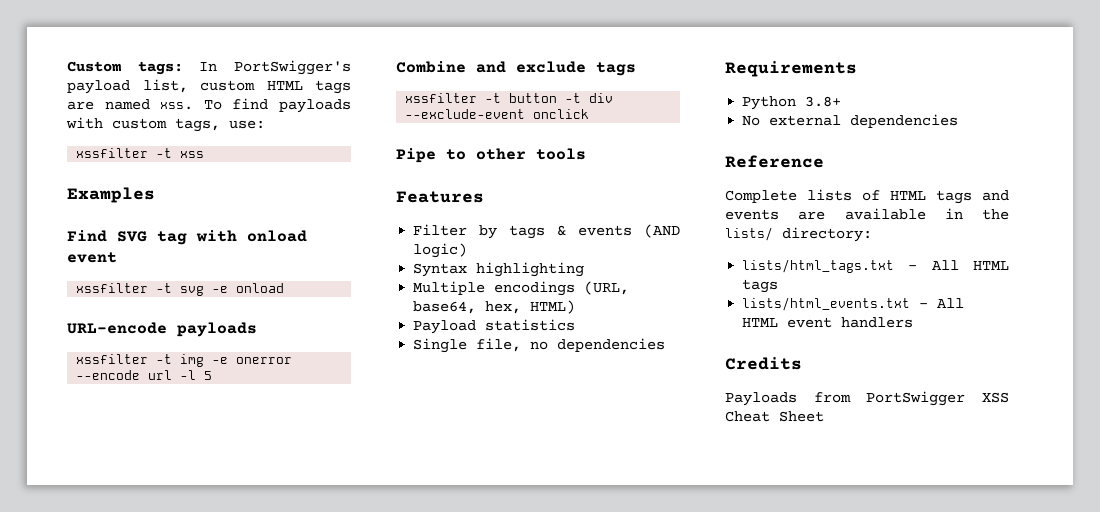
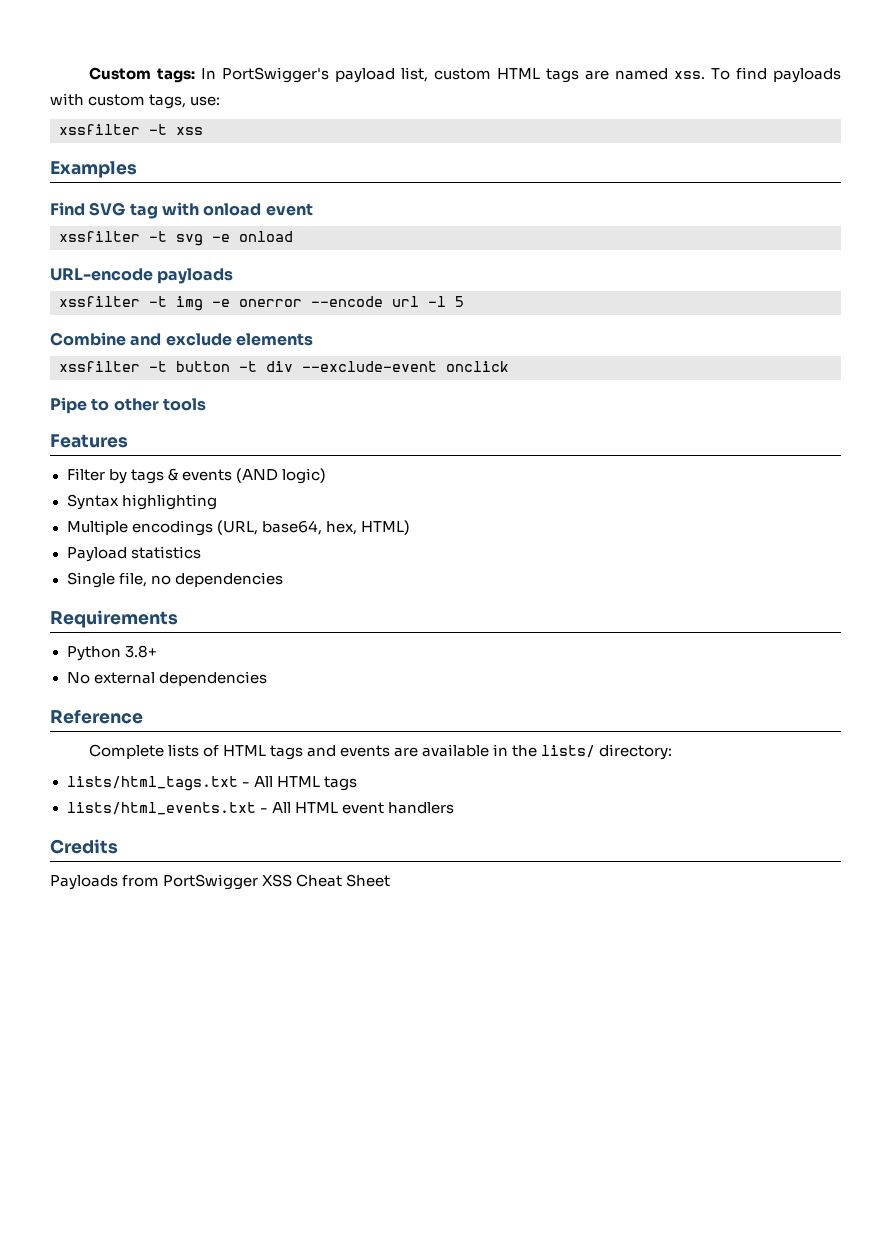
[596,62,636,76] tags -> [235,333,313,346] elements

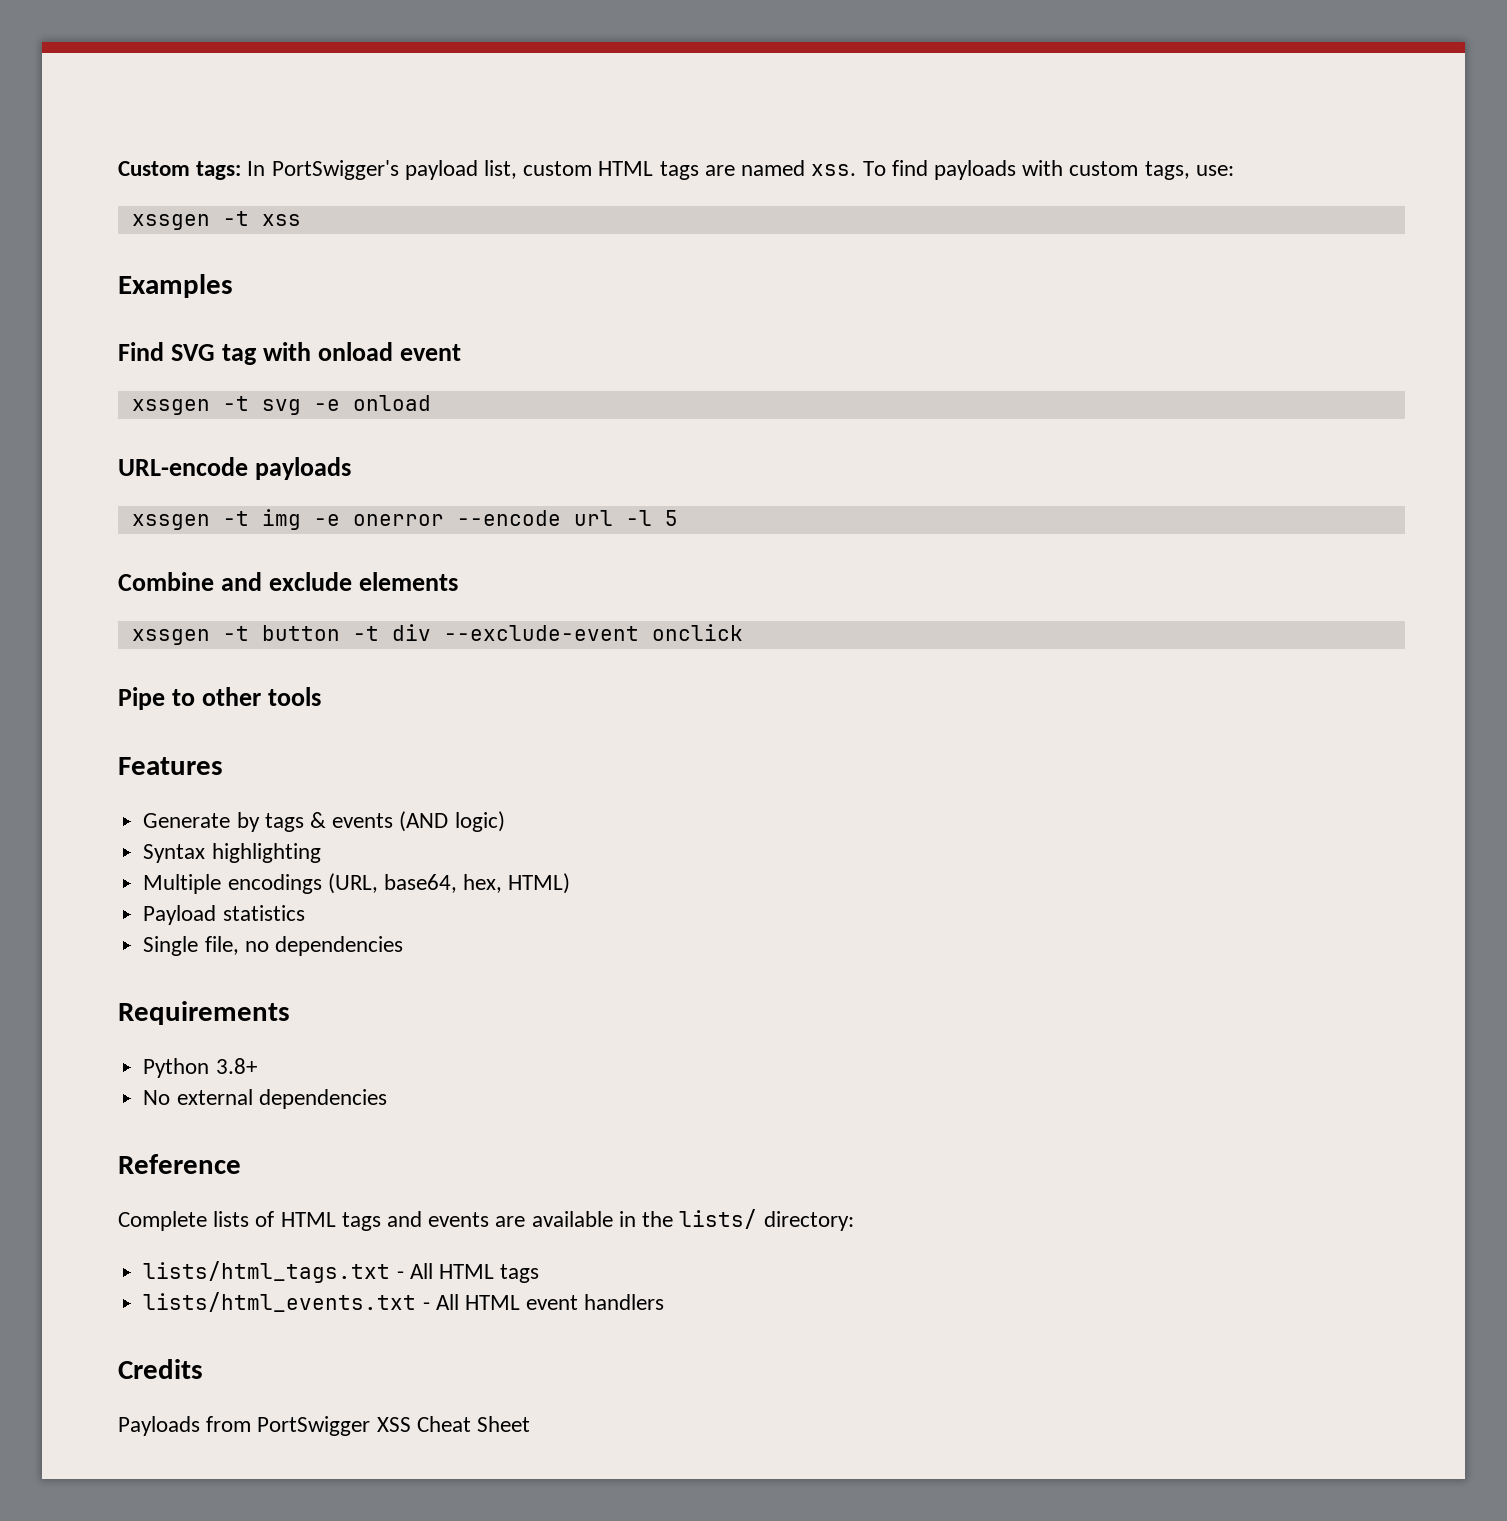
[59,124,140,135] xssfilter -> [131,214,210,230] xssgen
[59,231,140,242] xssfilter -> [131,399,210,415] xssgen
[59,296,140,307] xssfilter -> [131,514,210,530] xssgen
[59,361,140,372] xssfilter -> [131,629,210,645] xssgen
[66,468,105,481] Filter -> [143,813,231,828] Generate

